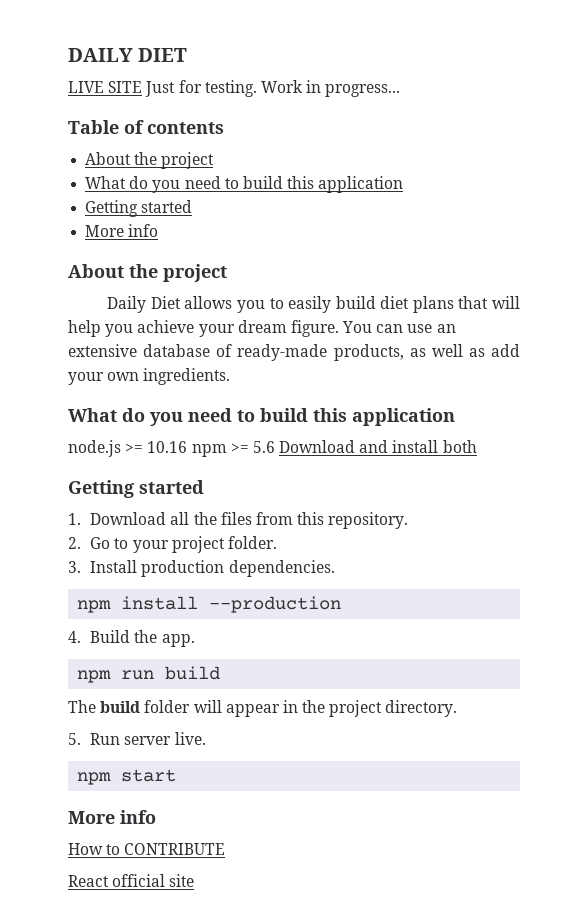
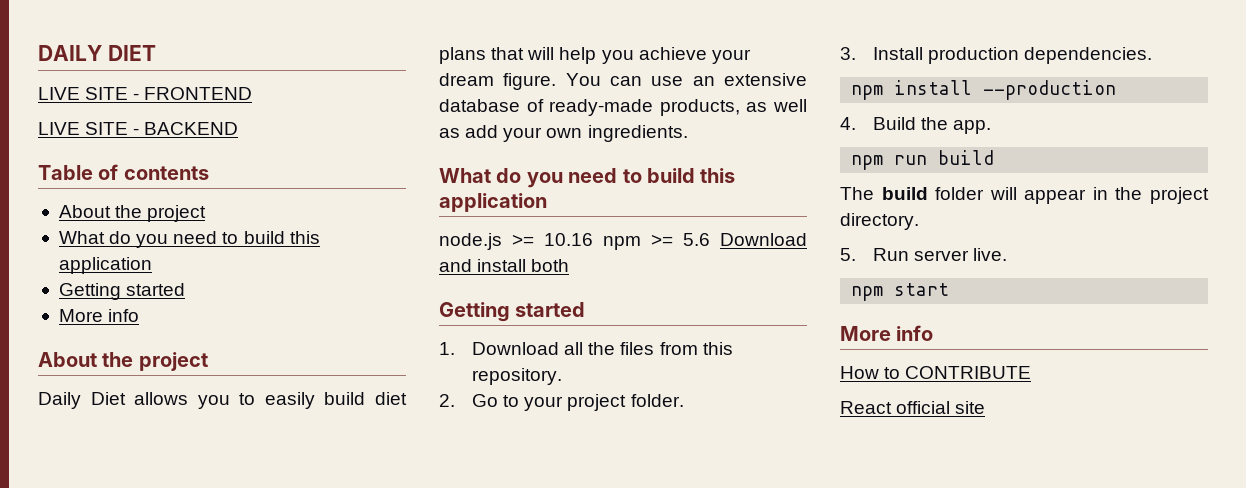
[145,80,401,97] Just for testing. Work in progress... -> [133,87,253,100] [38,122,239,135] - FRONTEND // LIVE SITE - BACKEND

